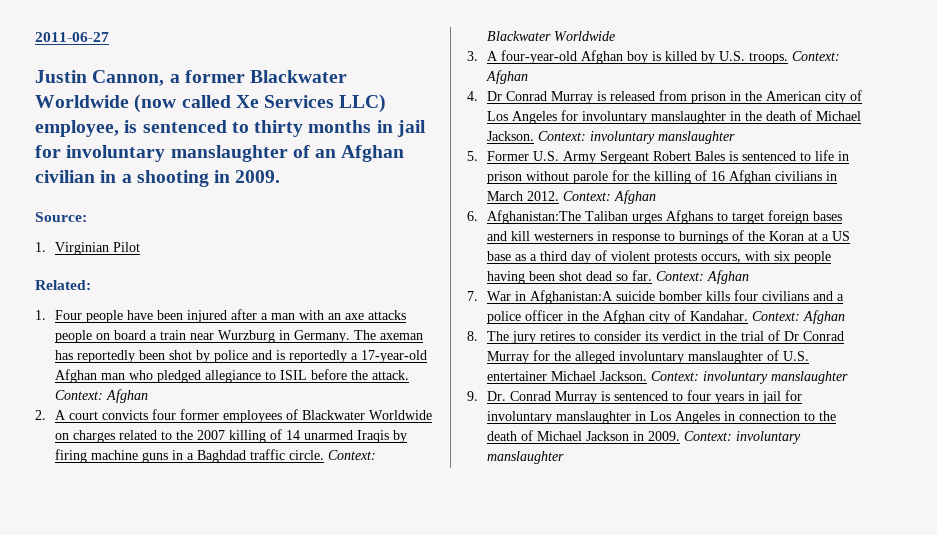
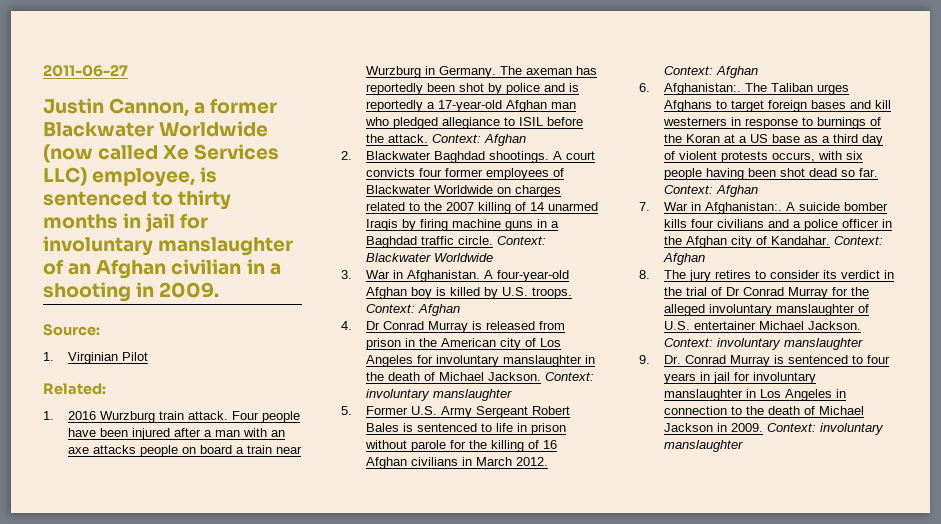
(46, 315) none -> [68,411,229,423] 2016 Wurzburg train attack.
(46, 415) none -> [366,151,550,163] Blackwater Baghdad shootings.
(478, 56) none -> [366,270,481,282] War in Afghanistan.
[486,210,581,224] Afghanistan:The -> [664,83,768,95] Afghanistan:. The
[529,290,613,304] Afghanistan:A -> [705,202,796,214] Afghanistan:. A

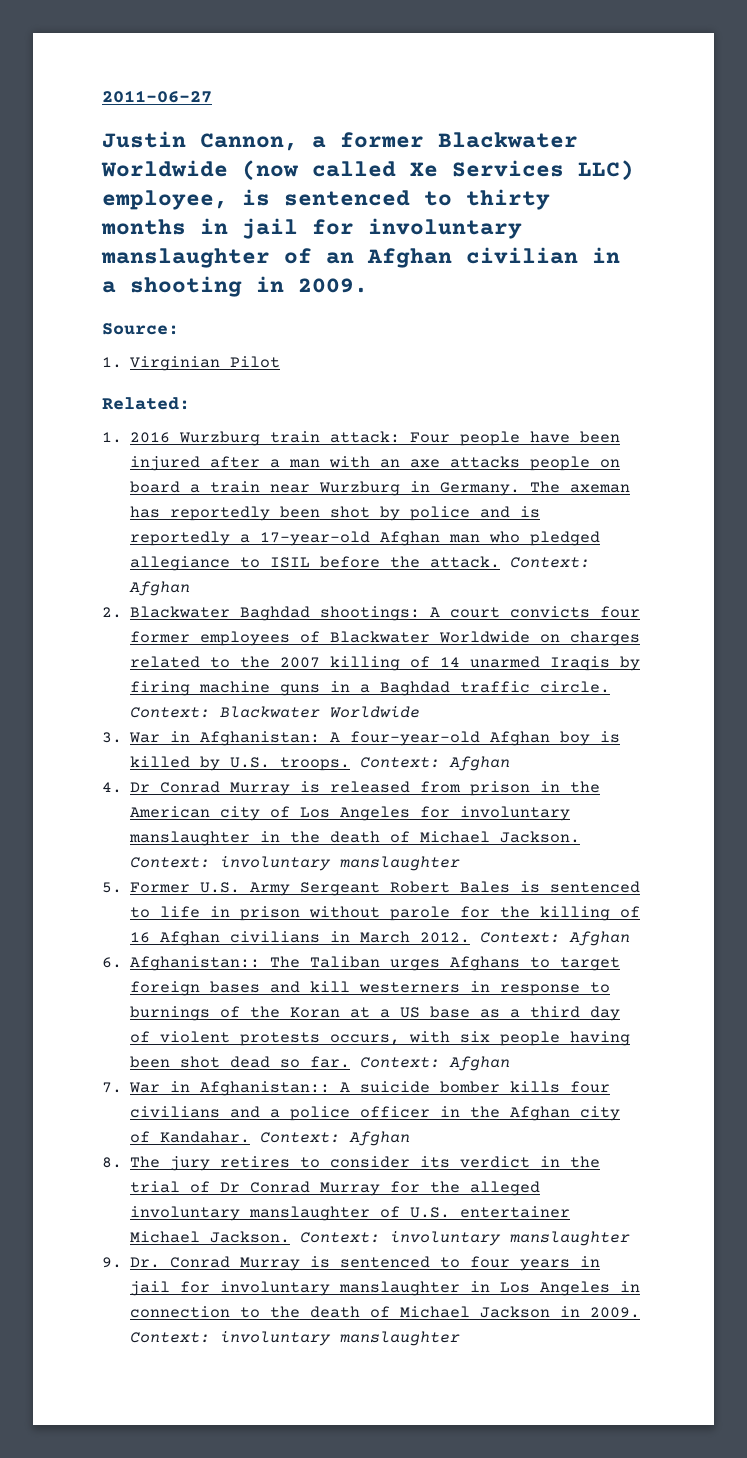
[188,411,229,420] attack. -> [330,431,401,443] attack:
[489,151,550,163] shootings. -> [320,606,421,621] shootings:
[407,270,481,282] Afghanistan. -> [200,731,321,746] Afghanistan:
[664,83,742,95] Afghanistan:. -> [130,956,261,971] Afghanistan::
[705,202,783,214] Afghanistan:. -> [200,1081,331,1096] Afghanistan::

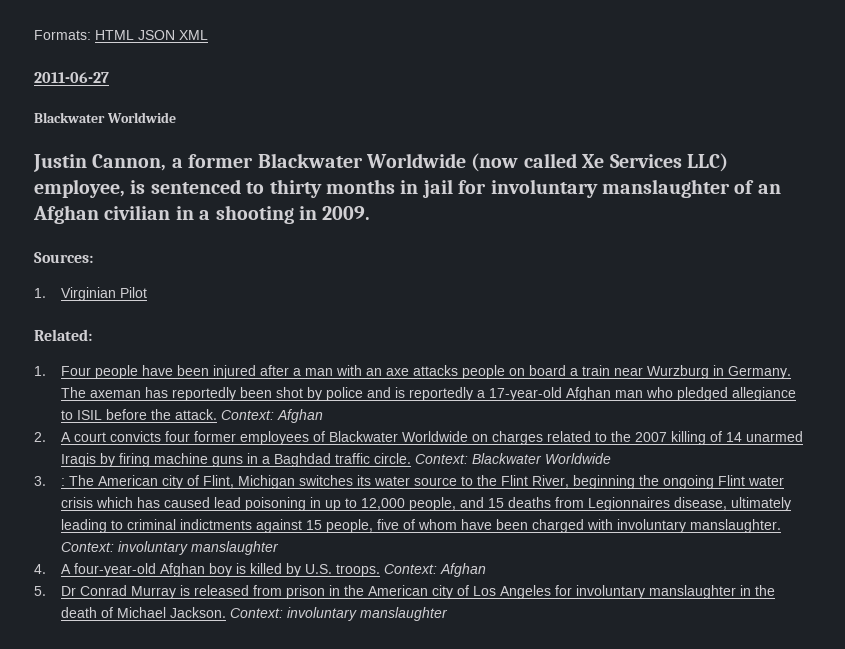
(102, 96) none -> [34,30,208,40] Formats: HTML JSON XML //
(212, 96) none -> [34,112,176,123] // Blackwater Worldwide
[102,323,179,335] Source: -> [34,252,93,263] Sources:
[130,431,401,446] 2016 Wurzburg train attack: -> (46, 371) none
[130,606,421,621] Blackwater Baghdad shootings: -> (46, 437) none
[129,731,321,746] War in Afghanistan: -> [60,475,784,489] [60,497,791,511] [60,519,781,533] [60,541,279,555] [34,564,46,574] : The American city of Flint, Michigan switches its water source to the Flint River, beginning the ongoing Flint water crisis which has caused lead poisoning in up to 12,000 people, and 15 deaths from Legionnaires disease, ultimately leading to criminal indictments against 15 people, five of whom have been charged with involuntary manslaughter. Context: involuntary manslaughter // 4.
[102,782,122,793] 4. -> [34,586,46,596] 5.
[102,881,641,896] [130,906,641,921] [130,931,631,946] [102,956,621,971] [130,981,611,996] [130,1006,621,1021] [130,1031,631,1046] [130,1056,511,1071] [102,1081,611,1096] [130,1106,621,1121] [130,1131,411,1146] [102,1156,601,1171] [130,1181,541,1196] [130,1206,571,1221] [130,1231,631,1246] [102,1256,601,1271] [130,1281,641,1296] [130,1306,641,1318] [130,1331,461,1346] // 5. Former U.S. Army Sergeant Robert Bales is sentenced to life in prison without parole for the killing of 16 Afghan civilians in March 2012. Context: Afghan // 6. Afghanistan:: The Taliban urges Afghans to target foreign bases and kill westerners in response to burnings of the Koran at a US base as a third day of violent protests occurs, with six people having been shot dead so far. Context: Afghan // 7. War in Afghanistan:: A suicide bomber kills four civilians and a police officer in the Afghan city of Kandahar. Context: Afghan // 8. The jury retires to consider its verdict in the trial of Dr Conrad Murray for the alleged involuntary manslaughter of U.S. entertainer Michael Jackson. Context: involuntary manslaughter // 9. Dr. Conrad Murray is sentenced to four years in jail for involuntary manslaughter in Los Angeles in connection to the death of Michael Jackson in 2009. Context: involuntary manslaughter -> (448, 614) none

